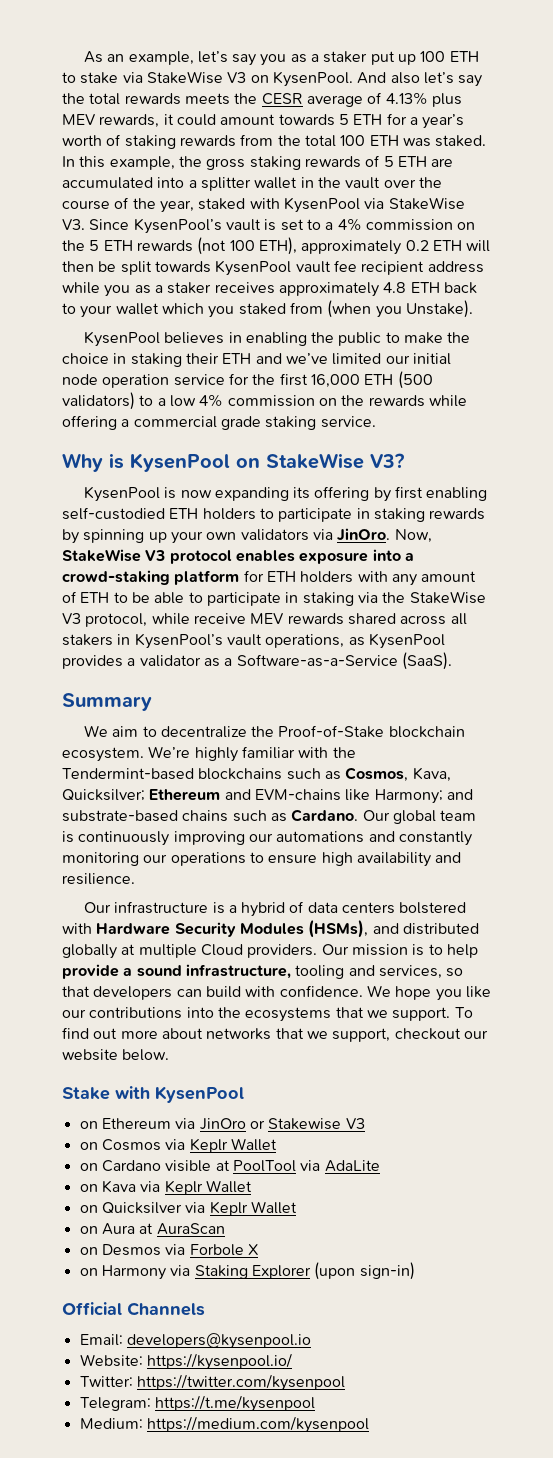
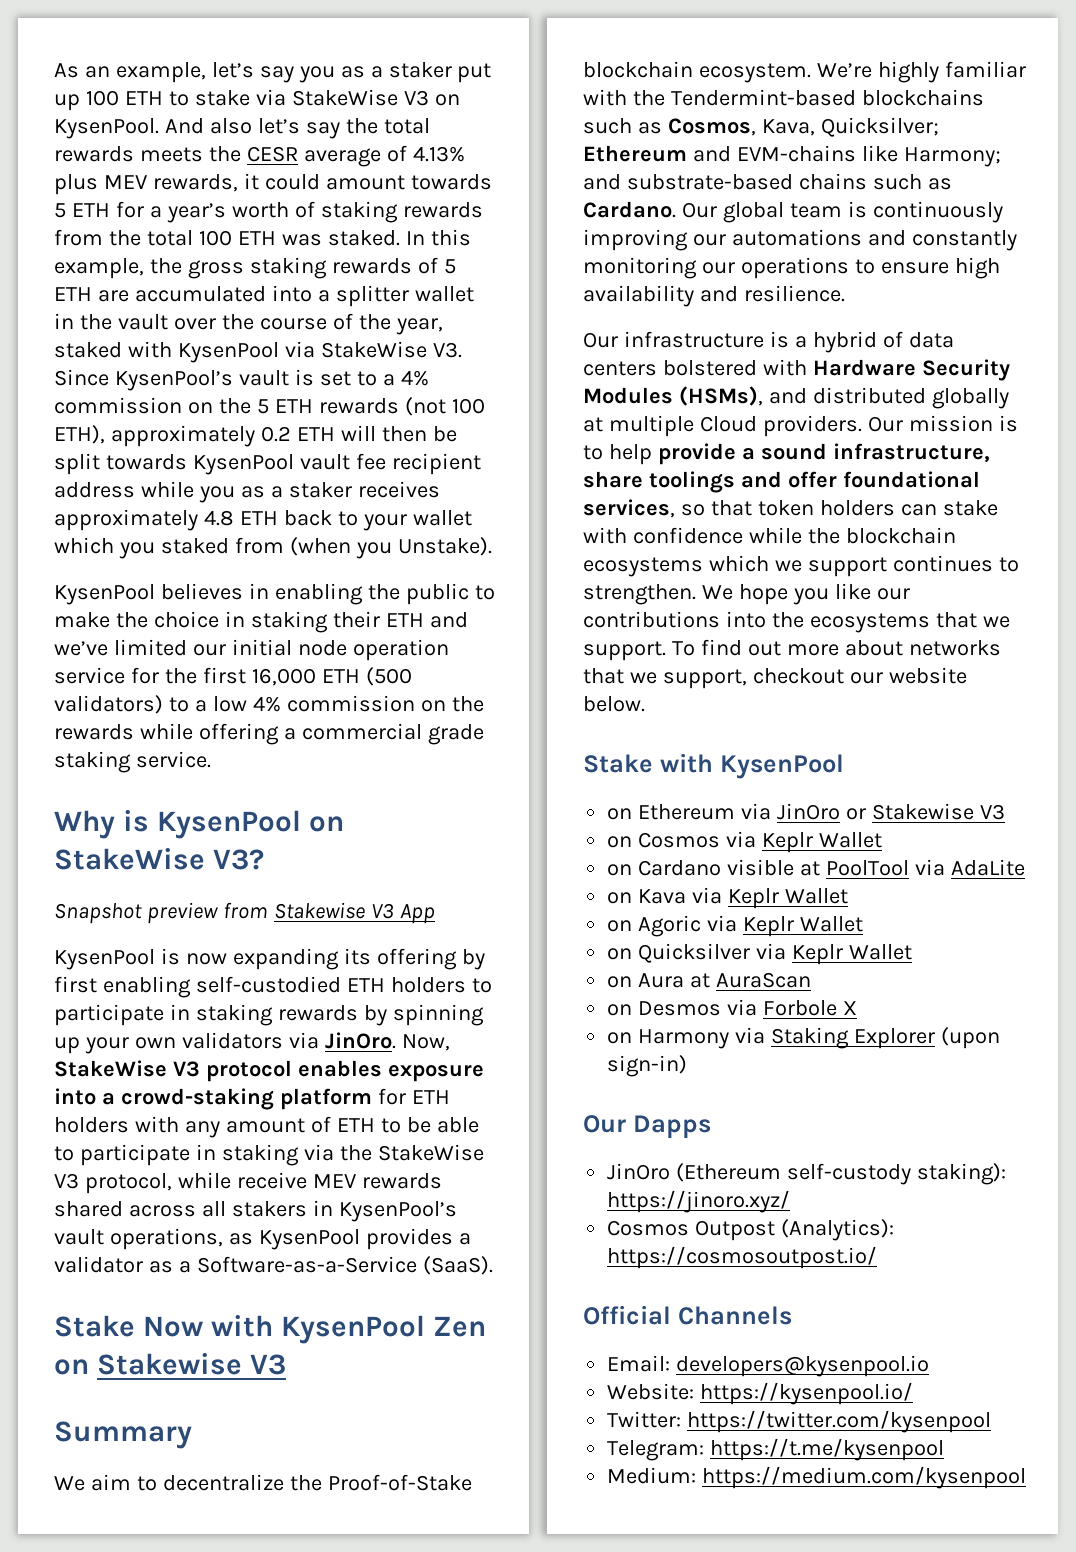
(405, 460) none -> [54,902,435,924] // Snapshot preview from Stakewise V3 App
(452, 661) none -> [54,1315,486,1344] [54,1353,286,1375] // Stake Now with KysenPool Zen on Stakewise V3
[295,965,464,979] [62,985,363,1000] tooling and services, so that developers can build with confidence. -> [583,471,980,493] [583,499,998,518] [583,527,956,544] [583,555,1019,577] [583,584,696,605] share toolings and offer foundational services, so that token holders can stake with confidence while the blockchain ecosystems which we support continues to strengthen.
(252, 1186) none -> [607,915,863,937] // on Agoric via Keplr Wallet
(415, 1271) none -> [583,1115,711,1139] [607,1163,1007,1185] [607,1190,791,1213] [607,1219,895,1241] [607,1246,878,1269] // Our Dapps // JinOro (Ethereum self-custody staking): https://jinoro.xyz/ // Cosmos Outpost (Analytics): https://cosmosoutpost.io/

